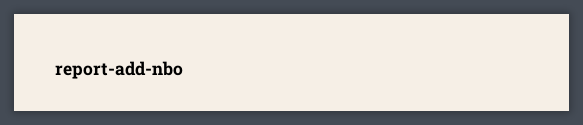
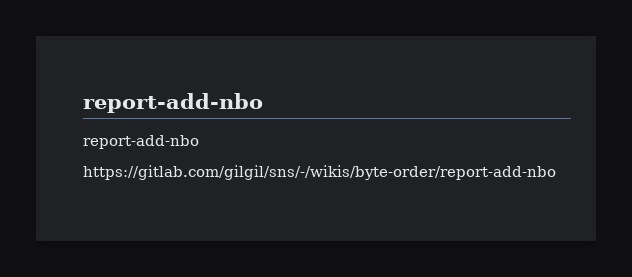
[55,61,183,79] report-add-nbo -> [83,93,263,113] [83,135,199,149] [83,165,556,180] report-add-nbo // report-add-nbo // https://gitlab.com/gilgil/sns/-/wikis/byte-order/report-add-nbo

